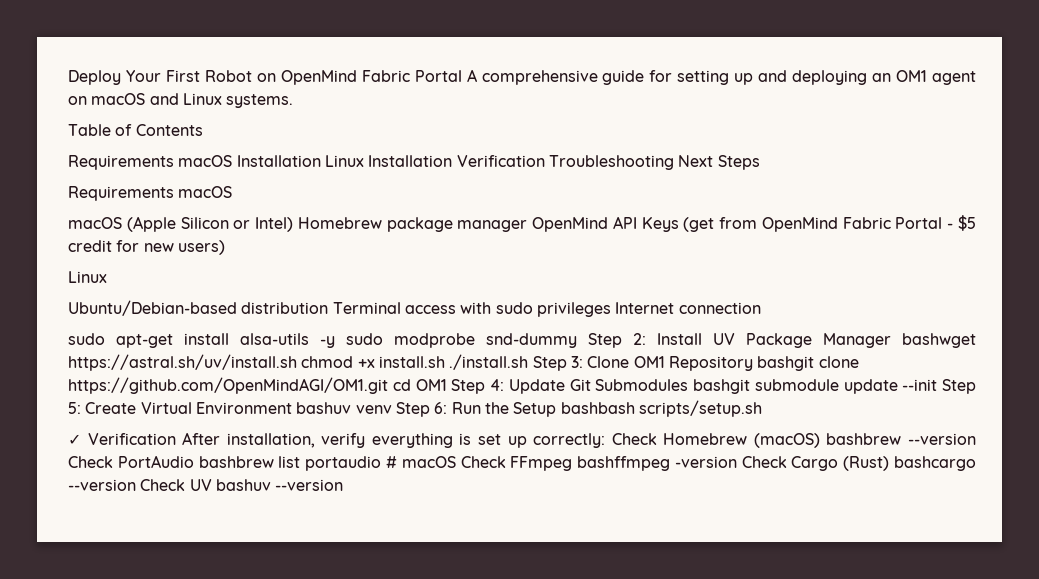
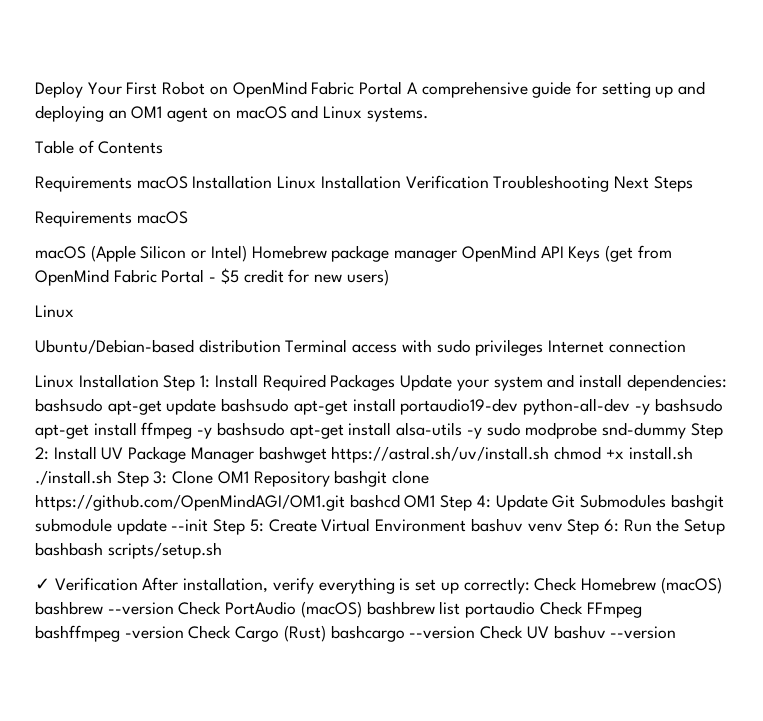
[68,333,105,345] sudo -> [35,374,727,391] [35,398,723,415] [35,422,285,439] Linux Installation Step 1: Install Required Packages Update your system and install dependencies: bashsudo apt-get update bashsudo apt-get install portaudio19-dev python-all-dev -y bashsudo apt-get install ffmpeg -y bashsudo
[392,379,411,391] cd -> [349,494,400,508] bashcd
(194, 461) none -> [300,601,362,618] (macOS)
[385,456,456,468] # macOS -> (536, 609) none

